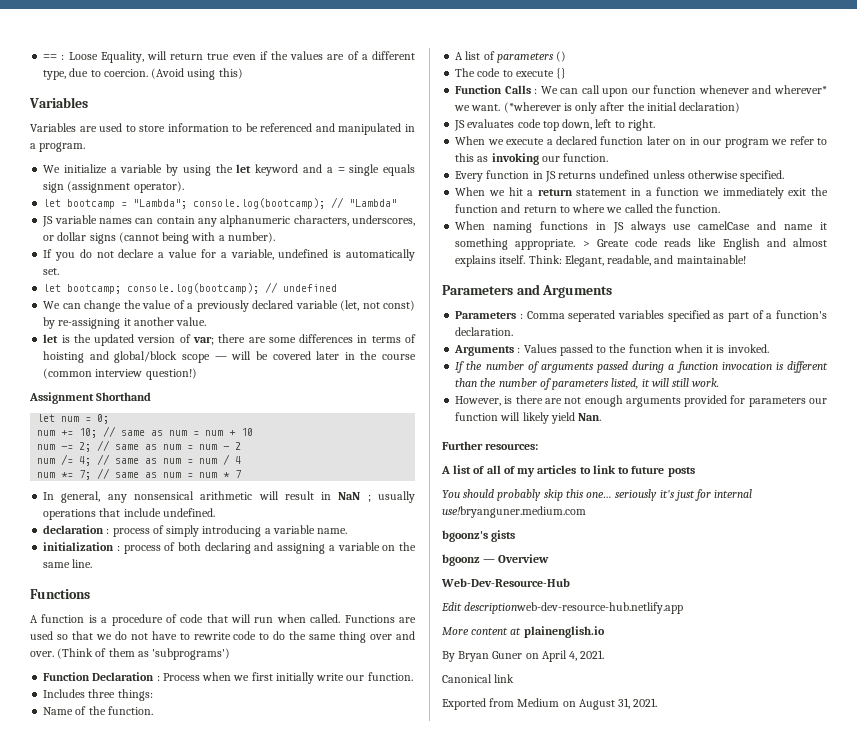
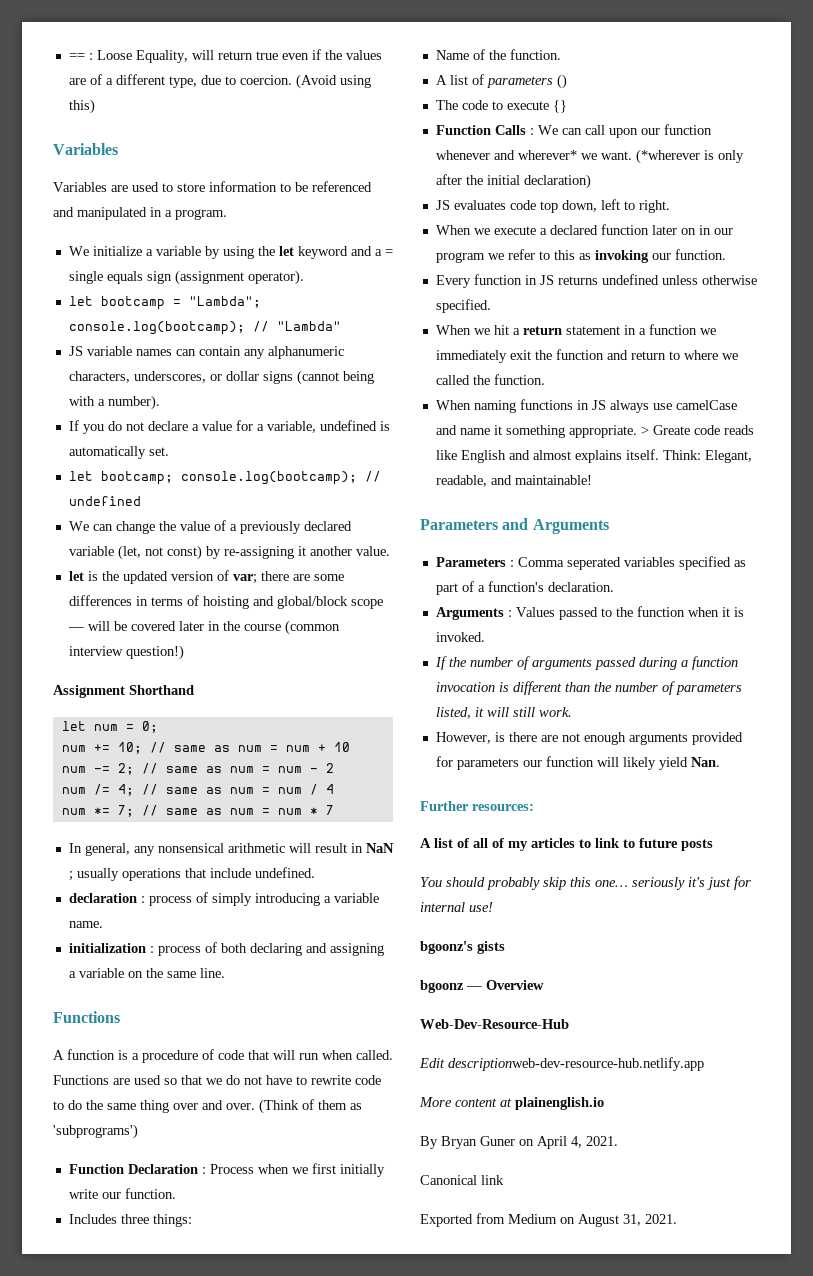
[442,506,586,518] use!bryanguner.medium.com -> [469,902,493,912] use!

